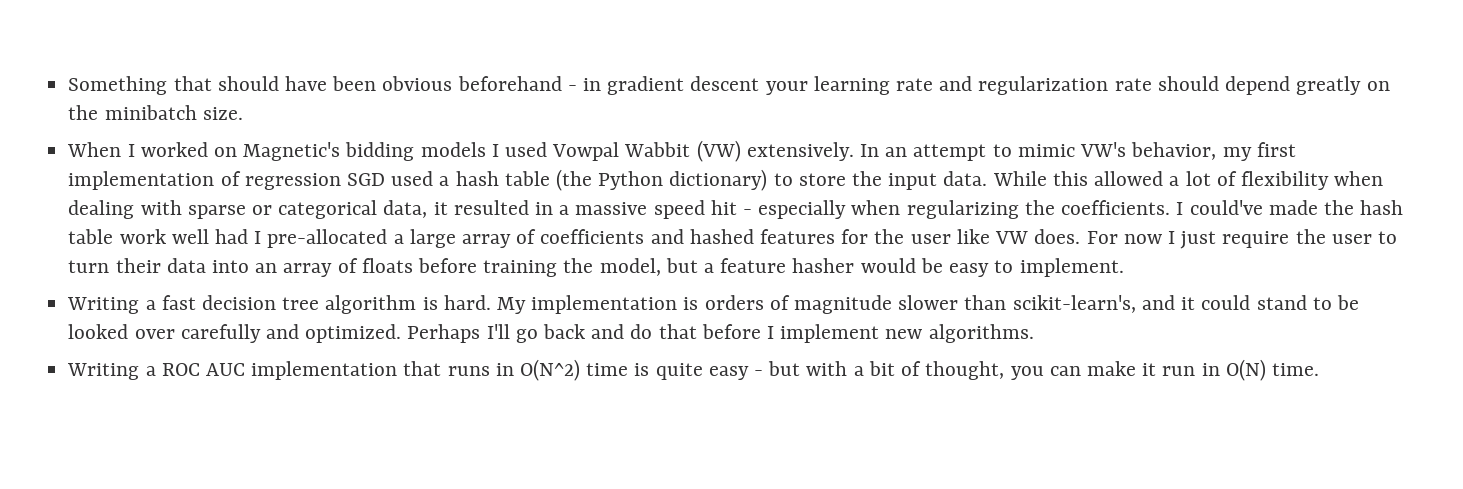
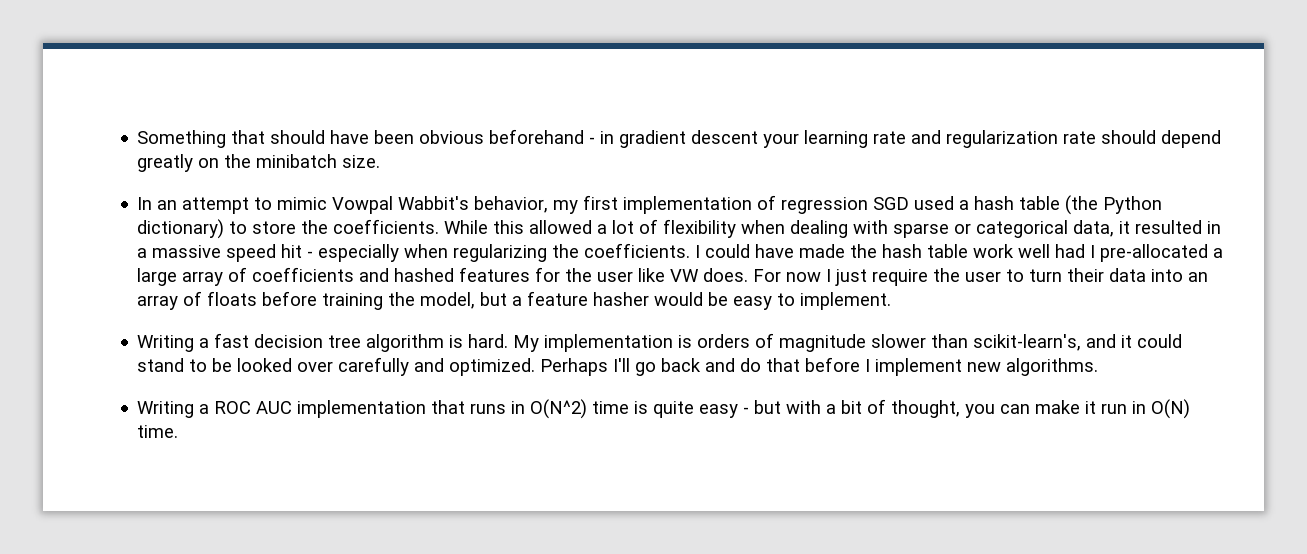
[67,140,854,162] When I worked on Magnetic's bidding models I used Vowpal Wabbit (VW) extensively. -> (381, 161) none
[1080,142,1127,157] VW's -> [332,196,470,214] Vowpal Wabbit's
[888,171,988,190] input data. -> [333,219,440,234] coefficients.
[1189,200,1263,215] could've -> [705,244,795,258] could have

